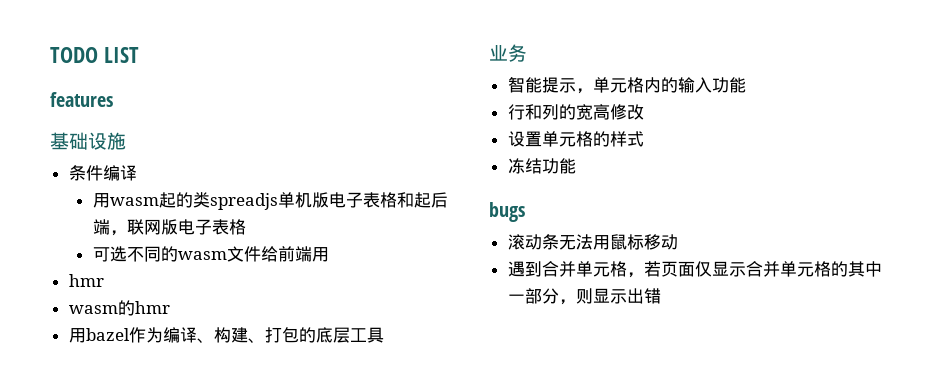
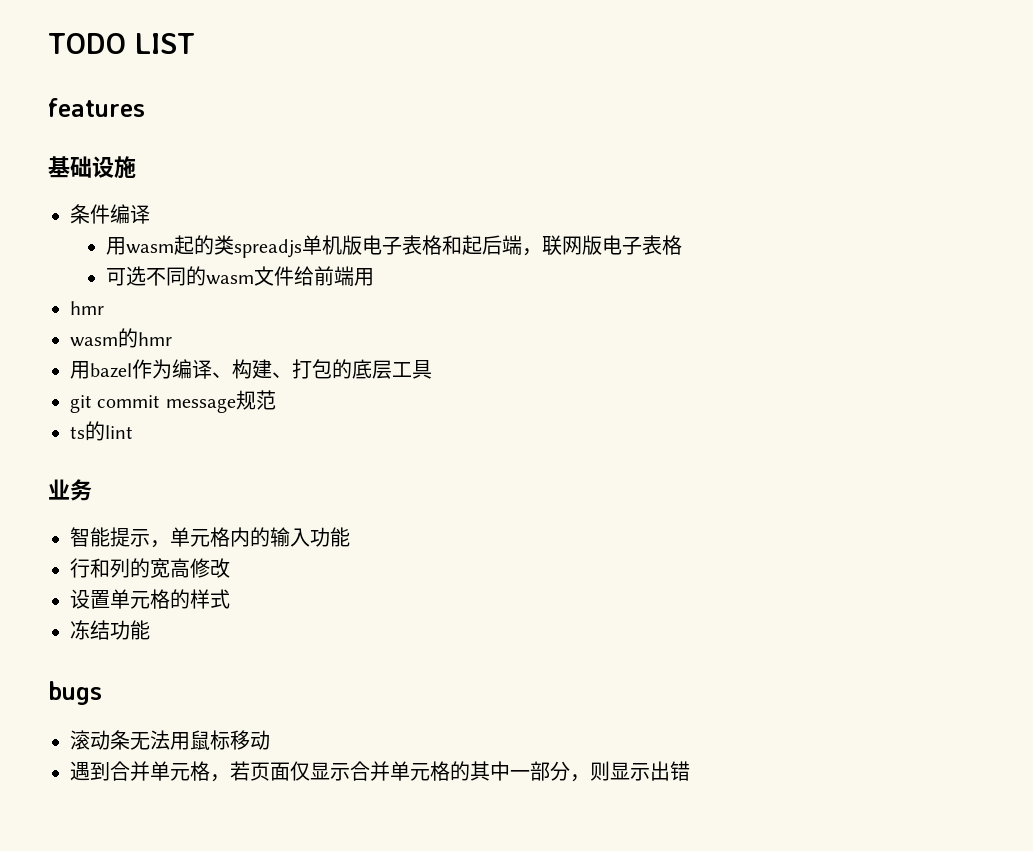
(384, 335) none -> [70,390,276,413] [70,421,133,441] // git commit message规范 // ts的lint

